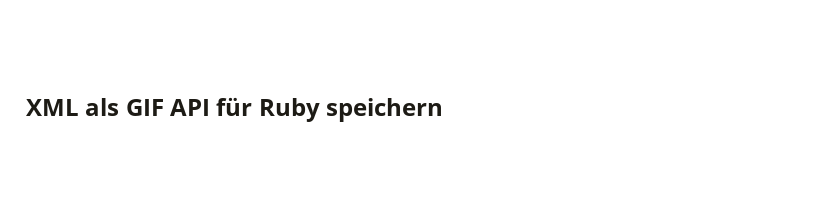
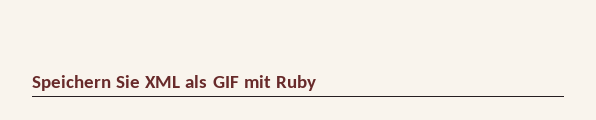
(26, 107) none -> [32,75,141,91] Speichern Sie
[170,97,444,122] API für Ruby speichern -> [243,75,316,91] mit Ruby

